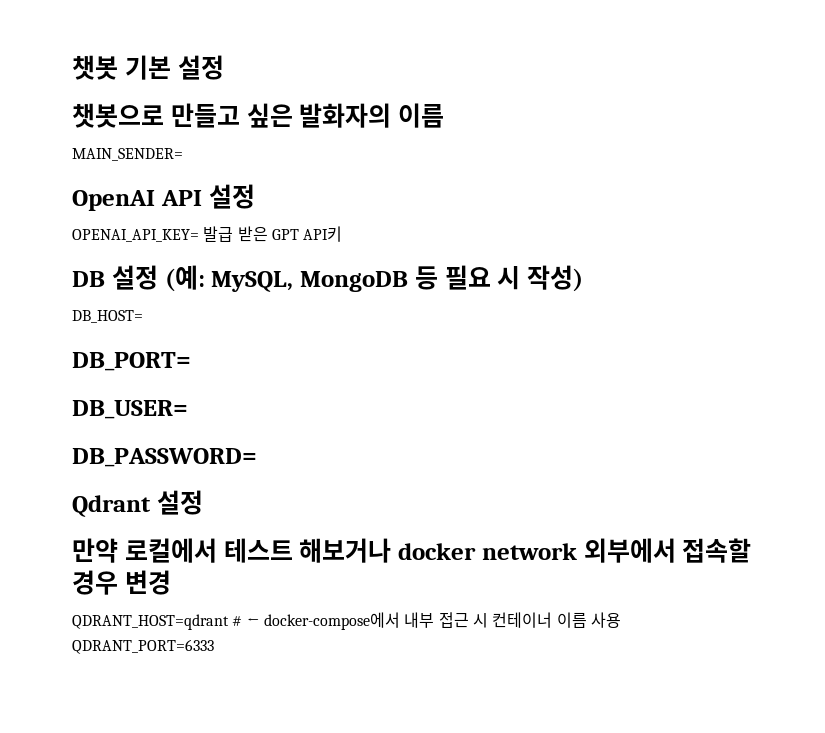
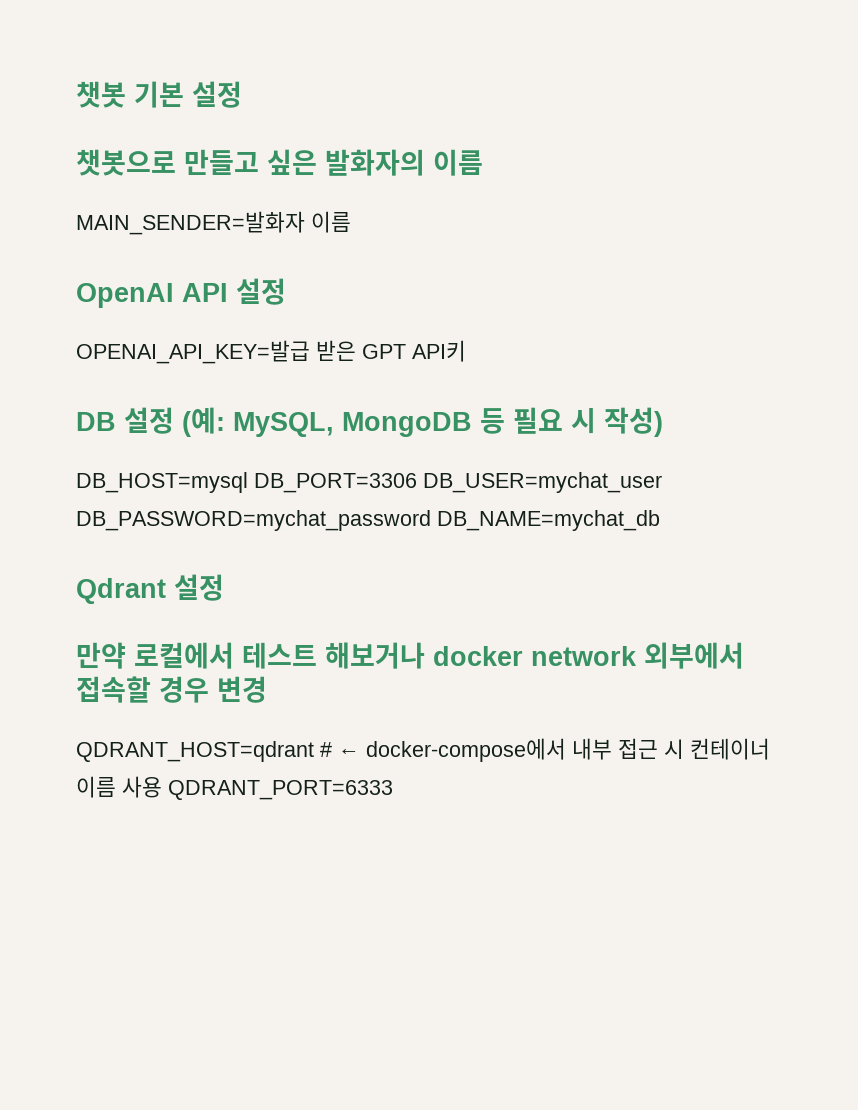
[72,148,183,161] MAIN_SENDER= -> [76,211,351,235] MAIN_SENDER=발화자 이름
[72,226,234,242] OPENAI_API_KEY= 발급 -> [76,340,310,364] OPENAI_API_KEY=발급
[72,310,143,323] [72,352,191,371] [72,400,188,419] [72,448,257,467] DB_HOST= // DB_PORT= // DB_USER= // DB_PASSWORD= -> [76,472,662,493] [76,510,660,531] DB_HOST=mysql DB_PORT=3306 DB_USER=mychat_user DB_PASSWORD=mychat_password DB_NAME=mychat_db

